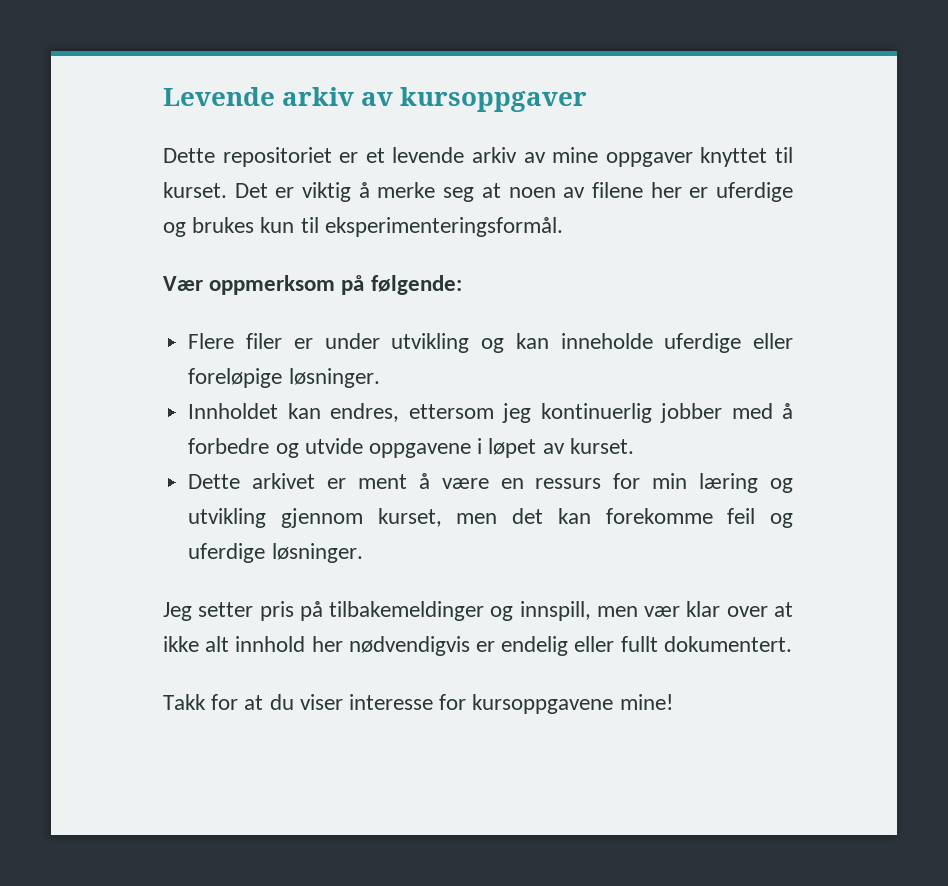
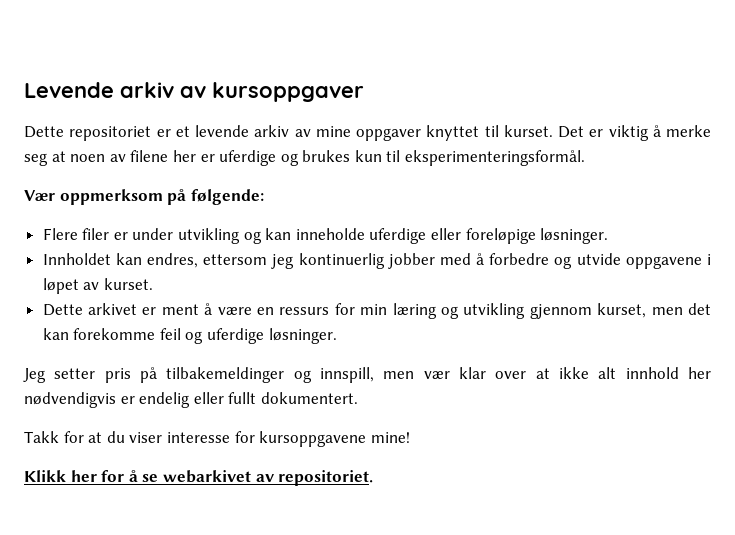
(673, 702) none -> [24,470,374,486] // Klikk her for å se webarkivet av repositoriet.

